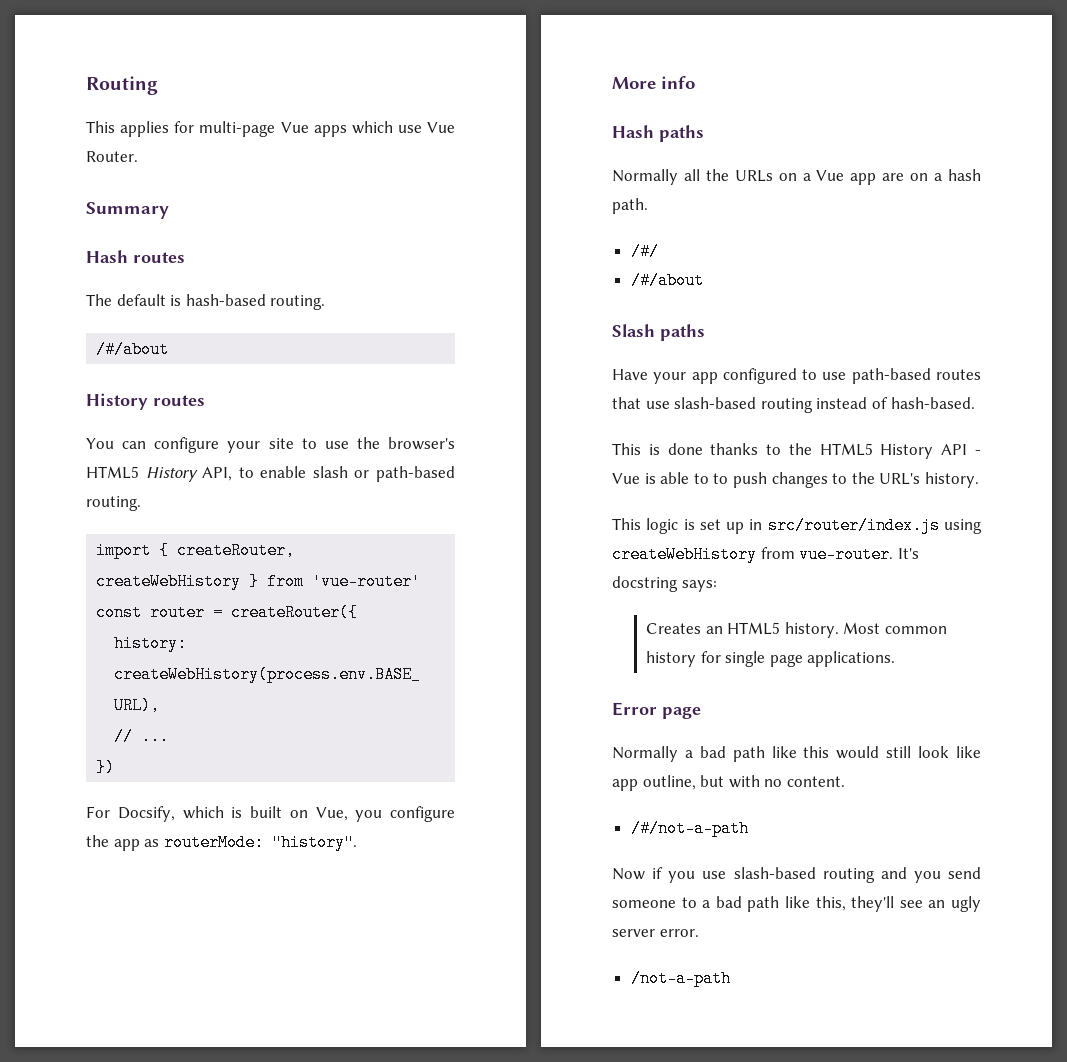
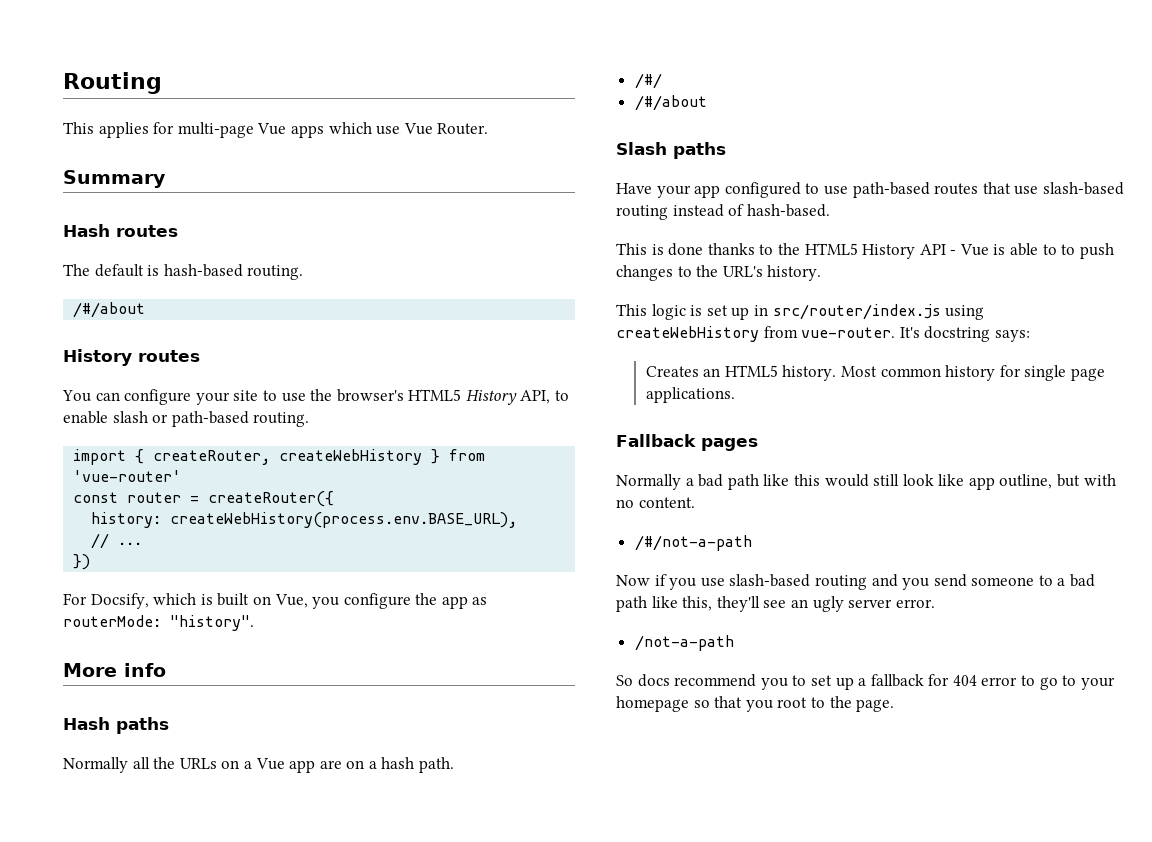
[612,702,701,719] Error page -> [616,434,758,451] Fallback pages
(731, 978) none -> [616,674,1115,690] [616,696,895,712] // So docs recommend you to set up a fallback for 404 error to go to your homepage so that you root to the page.

